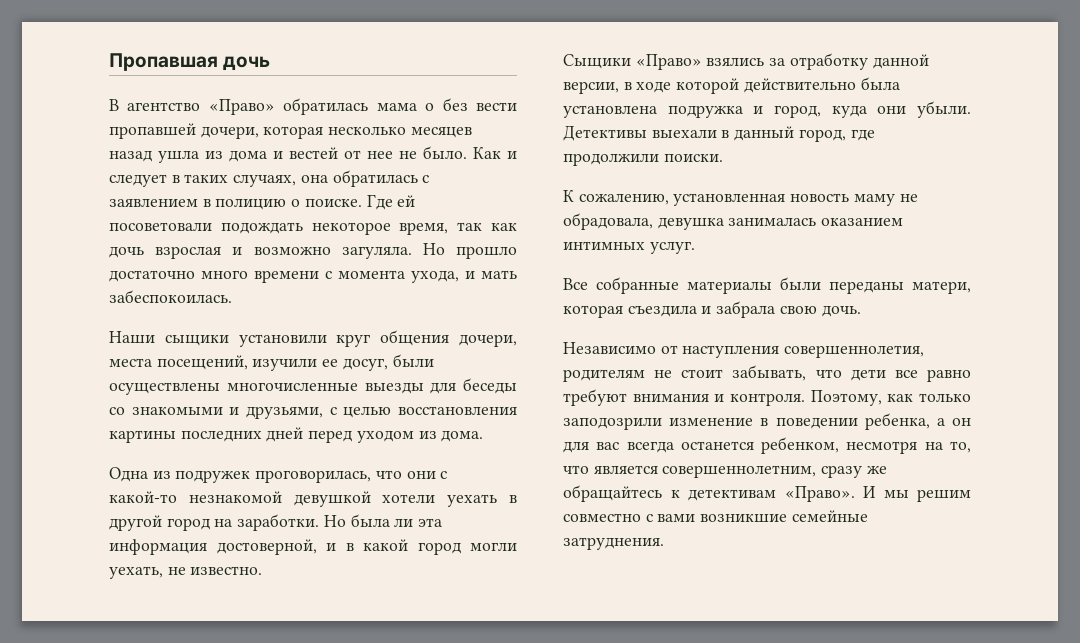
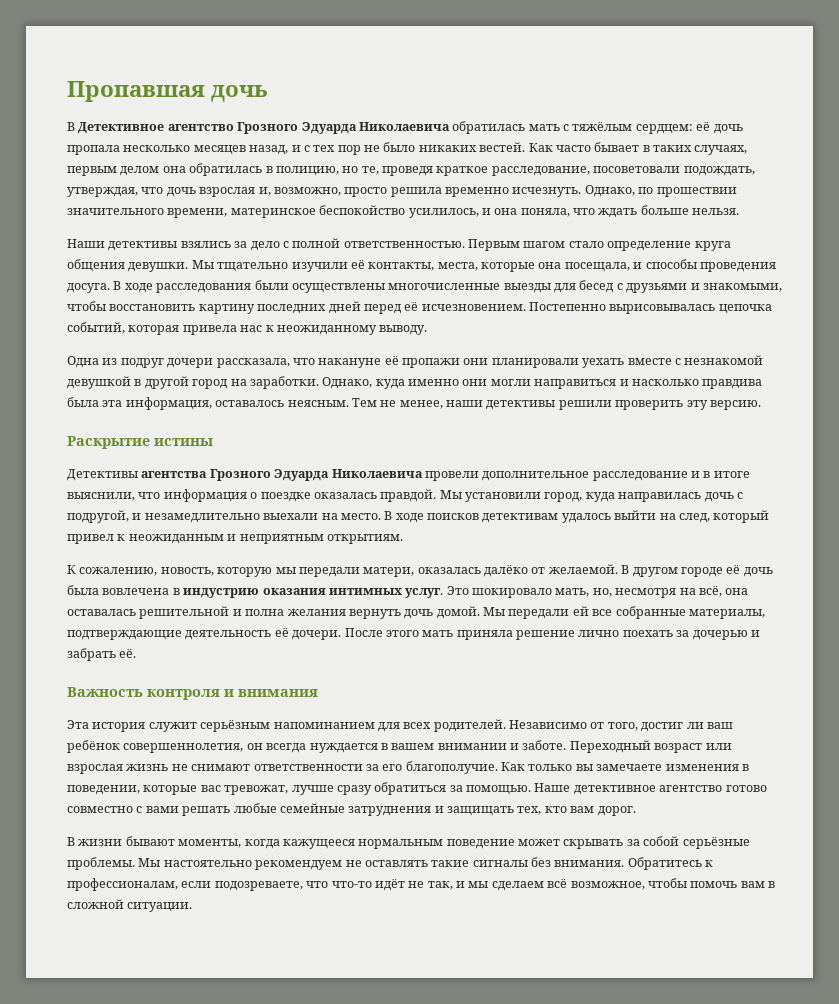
[127,98,517,115] [109,123,472,139] [109,146,517,163] [109,170,430,187] [109,194,416,210] [109,222,517,235] [109,243,518,259] [109,270,517,283] [109,290,232,303] [109,330,517,347] [109,355,388,371] агентство «Право» обратилась мама о без вести пропавшей дочери, которая несколько месяцев назад ушла из дома и вестей от нее не было. Как и следует в таких случаях, она обратилась с заявлением в полицию о поиске. Где ей посоветовали подождать некоторое время, так как дочь взрослая и возможно загуляла. Но прошло достаточно много времени с момента ухода, и мать забеспокоилась. // Наши сыщики установили круг общения дочери, места посещений, изучили ее досуг, -> [78,121,743,134] [67,142,748,155] [67,163,755,176] [67,185,737,197] [67,205,740,218] [67,238,731,251] [67,259,776,272] [67,281,252,293] Детективное агентство Грозного Эдуарда Николаевича обратилась мать с тяжёлым сердцем: её дочь пропала несколько месяцев назад, и с тех пор не было никаких вестей. Как часто бывает в таких случаях, первым делом она обратилась в полицию, но те, проведя краткое расследование, посоветовали подождать, утверждая, что дочь взрослая и, возможно, просто решила временно исчезнуть. Однако, по прошествии значительного времени, материнское беспокойство усилилось, и она поняла, что ждать больше нельзя. // Наши детективы взялись за дело с полной ответственностью. Первым шагом стало определение круга общения девушки. Мы тщательно изучили её контакты, места, которые она посещала, и способы проведения досуга. В ходе расследования
[463,378,517,394] [109,406,517,419] [109,427,484,443] [109,467,448,483] [109,491,498,507] беседы со знакомыми и друзьями, с целью восстановления картины последних дней перед уходом из дома. // Одна из подружек проговорилась, что они с какой-то незнакомой девушкой хотели уехать -> [579,280,782,293] [67,301,772,314] [67,322,428,335] [67,355,764,368] [67,376,131,389] бесед с друзьями и знакомыми, чтобы восстановить картину последних дней перед её исчезновением. Постепенно вырисовывалась цепочка событий, которая привела нас к неожиданному выводу. // Одна из подруг дочери рассказала, что накануне её пропажи они планировали уехать вместе с незнакомой девушкой
[323,514,443,527] [109,539,517,555] [109,566,263,579] [563,53,929,70] [563,77,900,94] [563,101,971,118] [563,125,875,142] [563,153,723,166] [563,190,918,206] [563,213,904,230] [563,241,695,254] [563,277,971,294] [563,301,861,318] [563,342,925,358] [563,365,971,382] [563,389,972,406] [563,413,972,430] [563,437,971,454] [563,465,887,478] [563,485,971,502] [563,510,868,523] [563,537,664,550] Но была ли эта информация достоверной, и в какой город могли уехать, не известно. // Сыщики «Право» взялись за отработку данной версии, в ходе которой действительно была установлена подружка и город, куда они убыли. Детективы выехали в данный город, где продолжили поиски. // К сожалению, установленная новость маму не обрадовала, девушка занималась оказанием интимных услуг. // Все собранные материалы были переданы матери, которая съездила и забрала свою дочь. // Независимо от наступления совершеннолетия, родителям не стоит забывать, что дети все равно требуют внимания и контроля. Поэтому, как только заподозрили изменение в поведении ребенка, а он для вас всегда останется ребенком, несмотря на то, что является совершеннолетним, сразу же обращайтесь к детективам «Право». И мы решим совместно с вами возникшие семейные затруднения. -> [322,377,763,389] [67,397,761,410] [67,436,213,449] [67,469,750,481] [67,489,743,502] [67,510,770,523] [67,534,403,544] [67,564,773,577] [67,585,749,598] [67,606,765,619] [67,628,760,640] [67,648,137,661] [67,687,318,700] [67,719,733,732] [67,740,732,753] [67,761,749,774] [67,782,767,795] [67,803,636,816] [67,836,750,849] [67,857,714,870] [67,878,775,891] [67,899,193,912] Однако, куда именно они могли направиться и насколько правдива была эта информация, оставалось неясным. Тем не менее, наши детективы решили проверить эту версию. // Раскрытие истины // Детективы агентства Грозного Эдуарда Николаевича провели дополнительное расследование и в итоге выяснили, что информация о поездке оказалась правдой. Мы установили город, куда направилась дочь с подругой, и незамедлительно выехали на место. В ходе поисков детективам удалось выйти на след, который привел к неожиданным и неприятным открытиям. // К сожалению, новость, которую мы передали матери, оказалась далёко от желаемой. В другом городе её дочь была вовлечена в индустрию оказания интимных услуг. Это шокировало мать, но, несмотря на всё, она оставалась решительной и полна желания вернуть дочь домой. Мы передали ей все собранные материалы, подтверждающие деятельность её дочери. После этого мать приняла решение лично поехать за дочерью и забрать её. // Важность контроля и внимания // Эта история служит серьёзным напоминанием для всех родителей. Независимо от того, достиг ли ваш ребёнок совершеннолетия, он всегда нуждается в вашем внимании и заботе. Переходный возраст или взрослая жизнь не снимают ответственности за его благополучие. Как только вы замечаете изменения в поведении, которые вас тревожат, лучше сразу обратиться за помощью. Наше детективное агентство готово совместно с вами решать любые семейные затруднения и защищать тех, кто вам дорог. // В жизни бывают моменты, когда кажущееся нормальным поведение может скрывать за собой серьёзные проблемы. Мы настоятельно рекомендуем не оставлять такие сигналы без внимания. Обратитесь к профессионалам, если подозреваете, что что-то идёт не так, и мы сделаем всё возможное, чтобы помочь вам в сложной ситуации.

